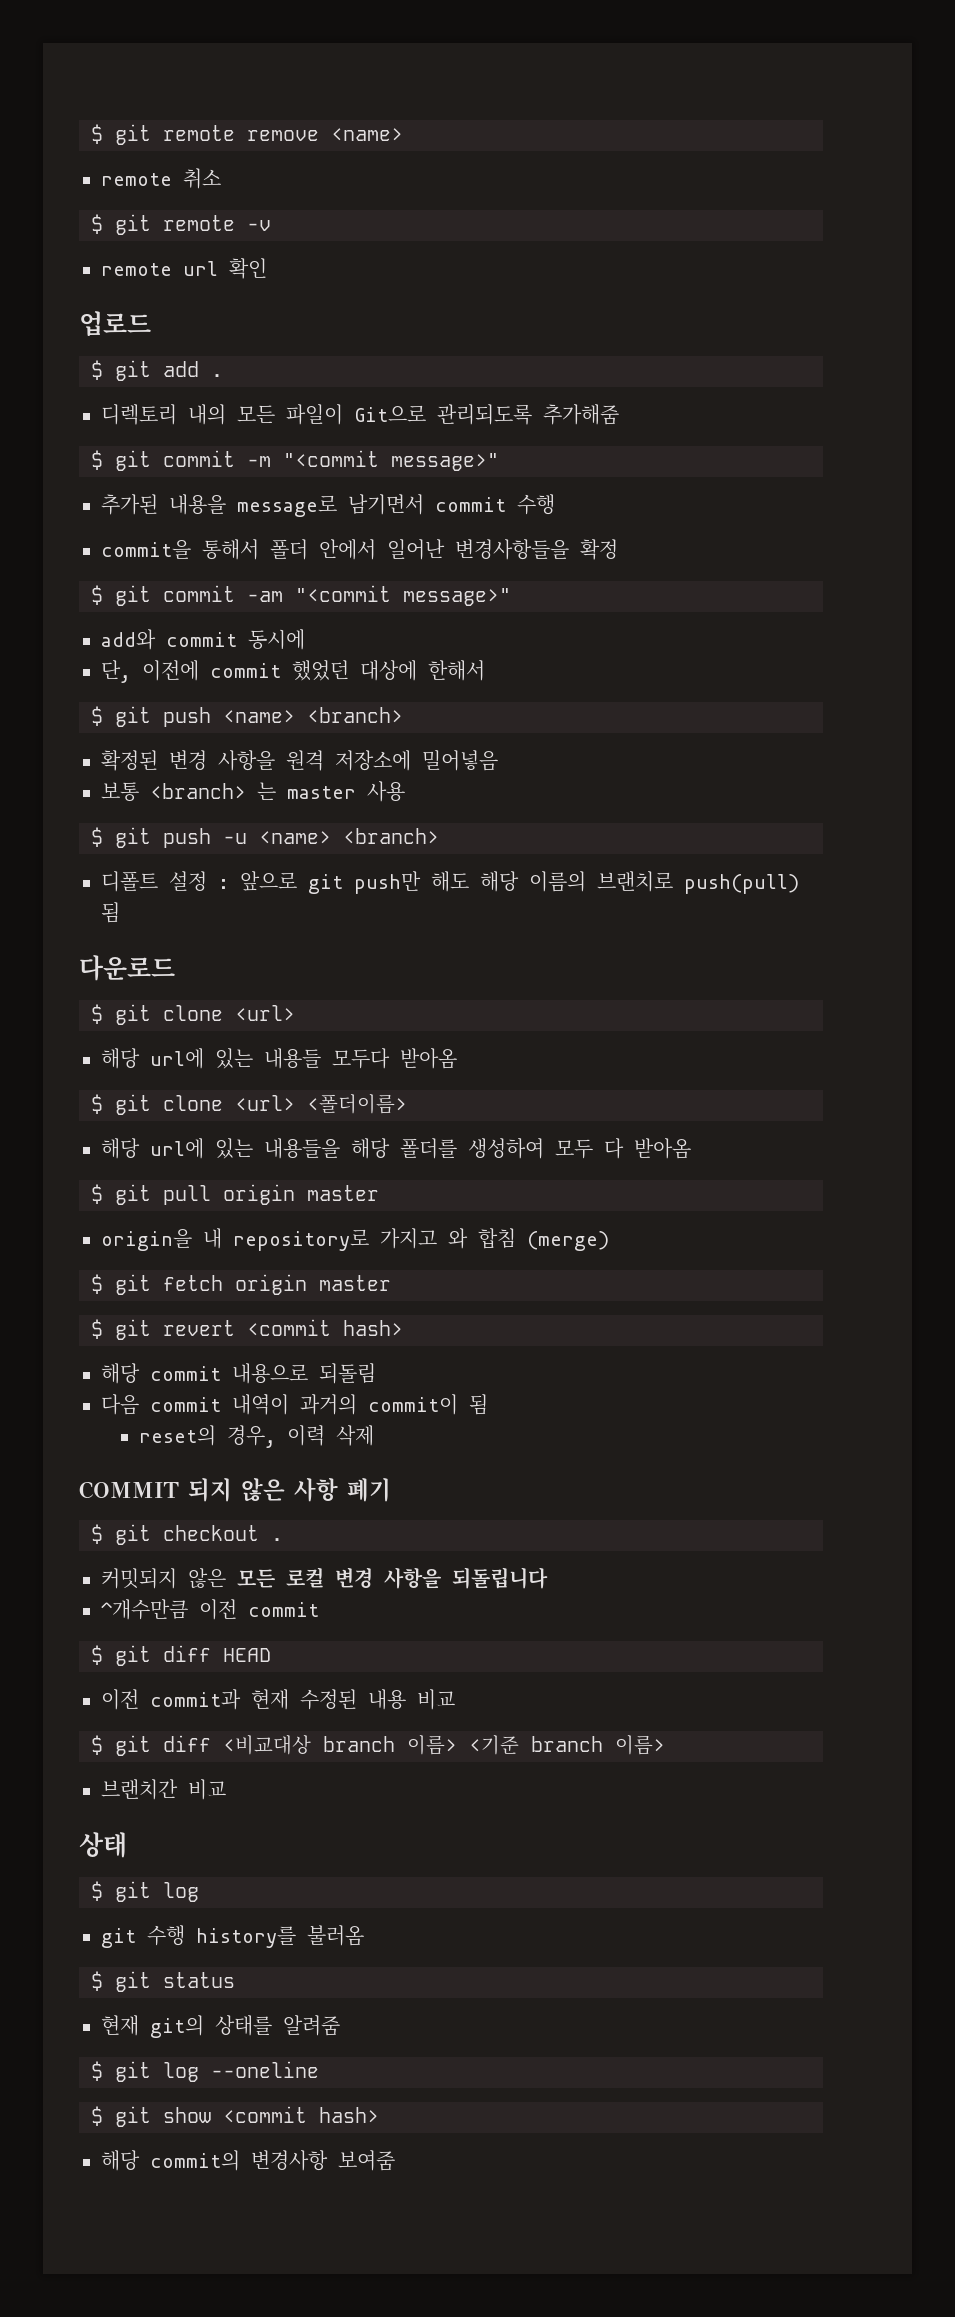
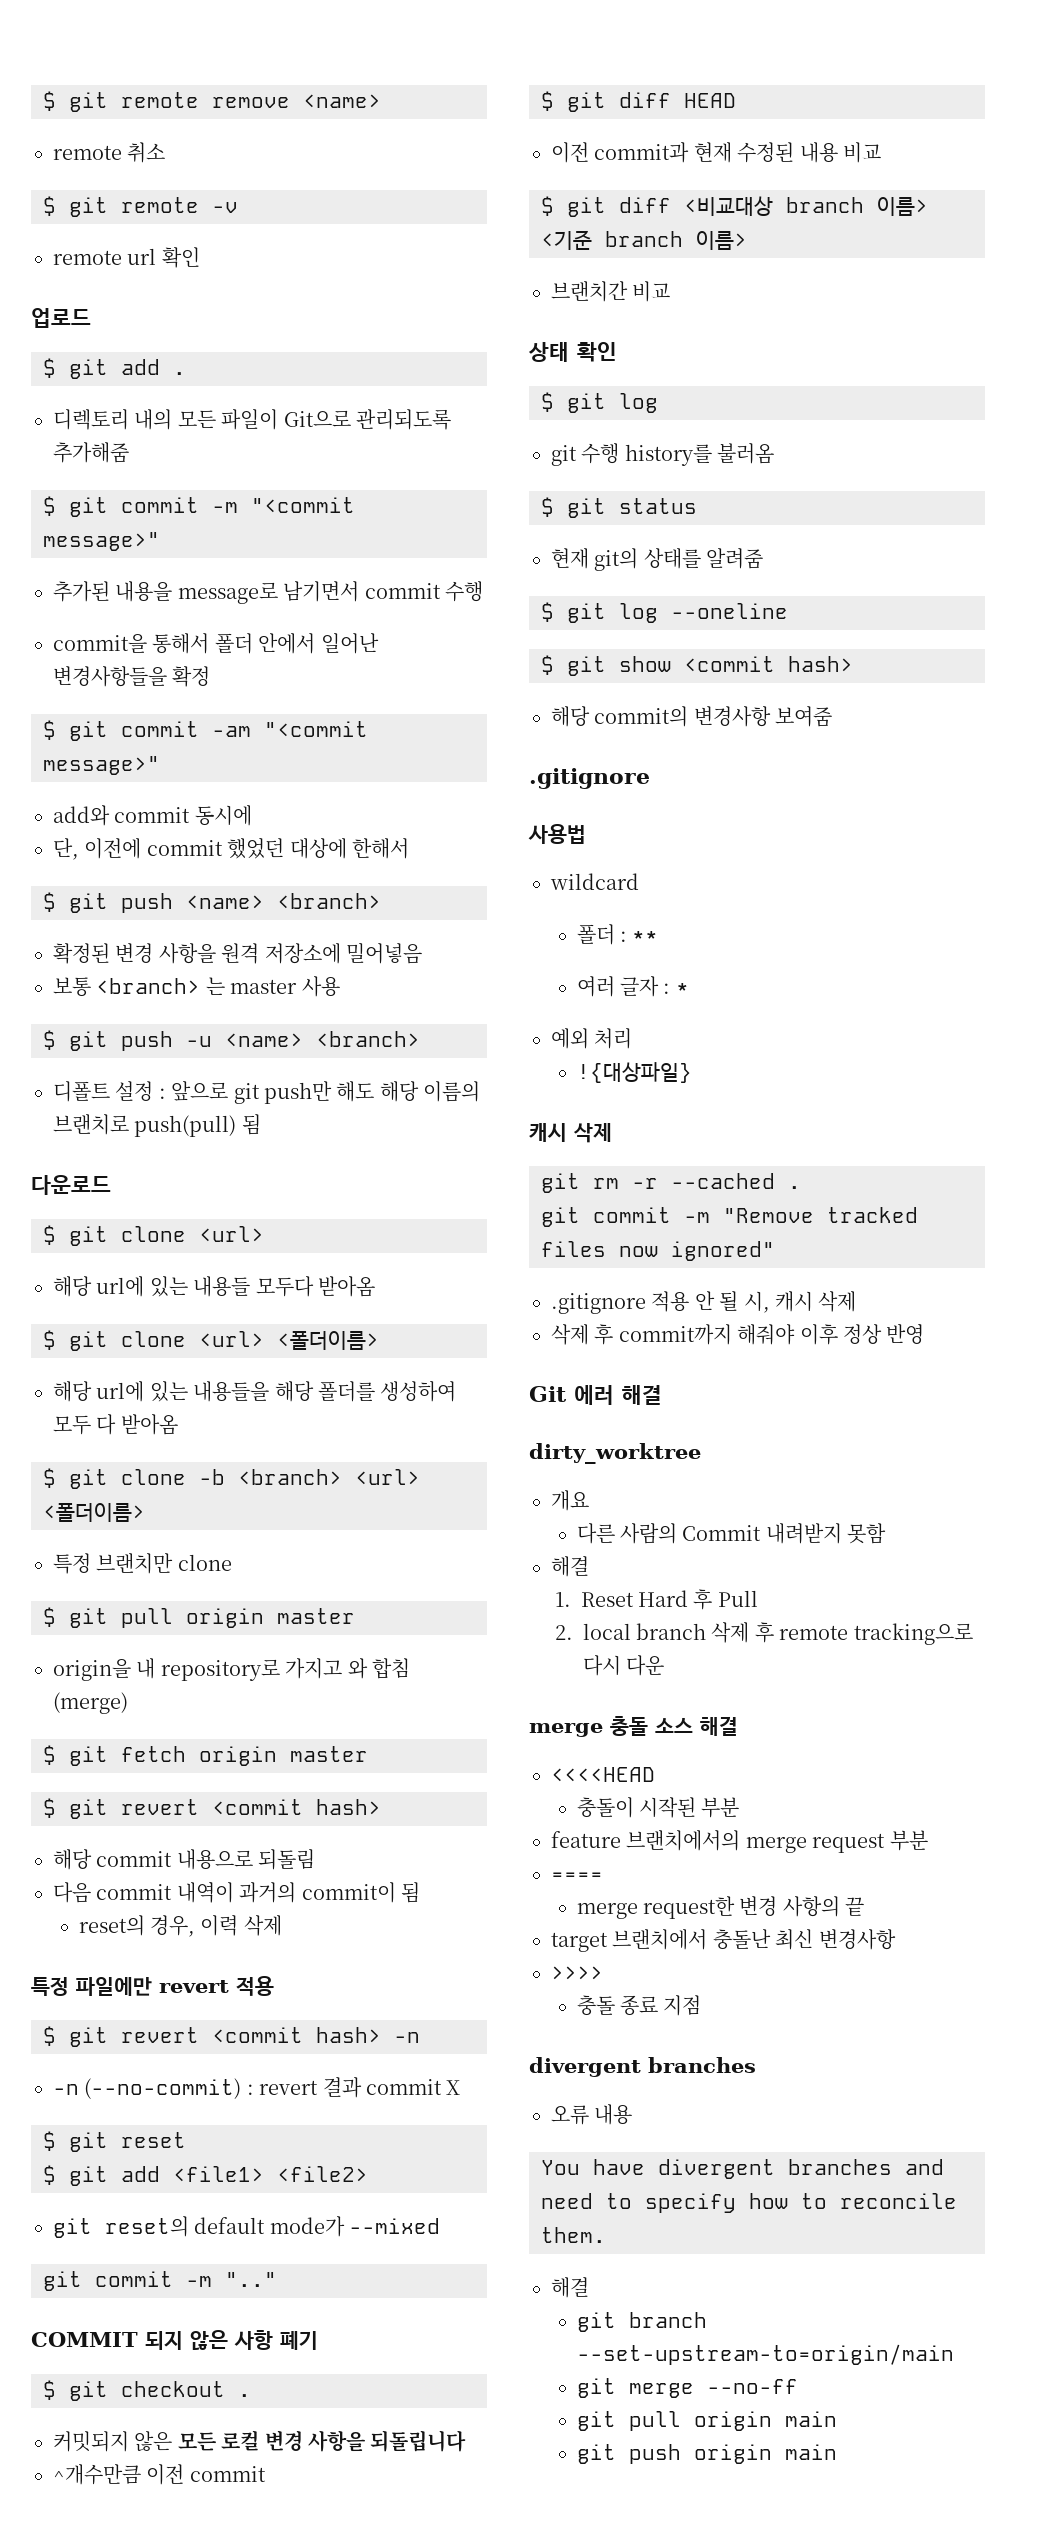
(691, 1148) none -> [43,1468,420,1489] [43,1503,145,1522] [53,1553,232,1574] // $ git clone -b <branch> <url> <폴더이름> // 특정 브랜치만 clone
(375, 1435) none -> [31,1976,274,1996] [43,2026,420,2047] [53,2077,461,2099] [43,2131,186,2152] [43,2165,368,2186] [53,2216,441,2238] [43,2271,277,2291] // 특정 파일에만 revert 적용 // $ git revert <commit hash> -n // -n (--no-commit) : revert 결과 commit X // $ git reset // $ git add <file1> <file2> // git reset의 default mode가 --mixed // git commit -m ".."
(127, 1845) none -> [577,342,617,362] 확인
(395, 2160) none -> [529,768,650,789] [528,824,586,844] [550,873,639,890] [576,924,659,945] [576,976,689,997] [551,1028,633,1049] [576,1062,692,1083] [529,1123,612,1143] [541,1173,801,1193] [541,1207,918,1227] [541,1241,775,1261] [551,1291,857,1314] [551,1324,925,1345] [529,1385,662,1405] [529,1443,701,1464] [551,1490,589,1511] [576,1523,887,1544] [551,1556,589,1577] [554,1589,758,1610] [554,1622,973,1645] [582,1655,664,1676] [529,1716,738,1737] [551,1767,655,1782] [576,1797,740,1818] [551,1830,928,1853] [551,1872,603,1881] [576,1896,865,1919] [551,1929,896,1952] [551,1966,603,1980] [576,1995,702,2016] [529,2057,756,2077] [551,2104,633,2125] [541,2159,944,2179] [541,2193,957,2213] [541,2227,606,2243] [551,2277,589,2298] [576,2312,707,2332] [576,2344,954,2365] [576,2378,798,2398] [576,2411,837,2431] [576,2444,837,2464] // .gitignore // 사용법 // wildcard // 폴더 : ** // 여러 글자 : * // 예외 처리 // !{대상파일} // 캐시 삭제 // git rm -r --cached . // git commit -m "Remove tracked files now ignored" // .gitignore 적용 안 될 시, 캐시 삭제 // 삭제 후 commit까지 해줘야 이후 정상 반영 // Git 에러 해결 // dirty_worktree // 개요 // 다른 사람의 Commit 내려받지 못함 // 해결 // 1. Reset Hard 후 Pull // 2. local branch 삭제 후 remote tracking으로 다시 다운 // merge 충돌 소스 해결 // <<<<HEAD // 충돌이 시작된 부분 // feature 브랜치에서의 merge request 부분 // ==== // merge request한 변경 사항의 끝 // target 브랜치에서 충돌난 최신 변경사항 // >>>> // 충돌 종료 지점 // divergent branches // 오류 내용 // You have divergent branches and need to specify how to reconcile them. // 해결 // git branch --set-upstream-to=origin/main // git merge --no-ff // git pull origin main // git push origin main

